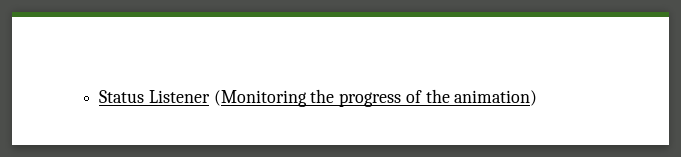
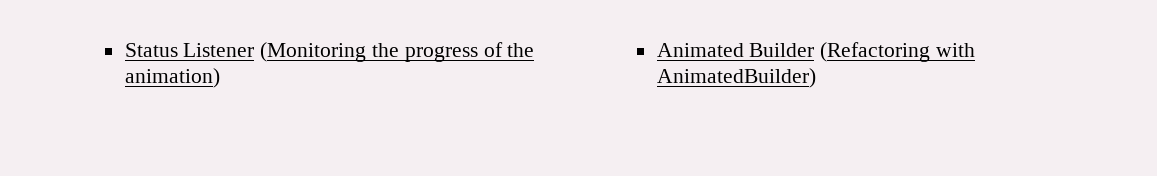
(538, 98) none -> [656,42,976,62] [656,68,816,88] // Animated Builder (Refactoring with AnimatedBuilder)

